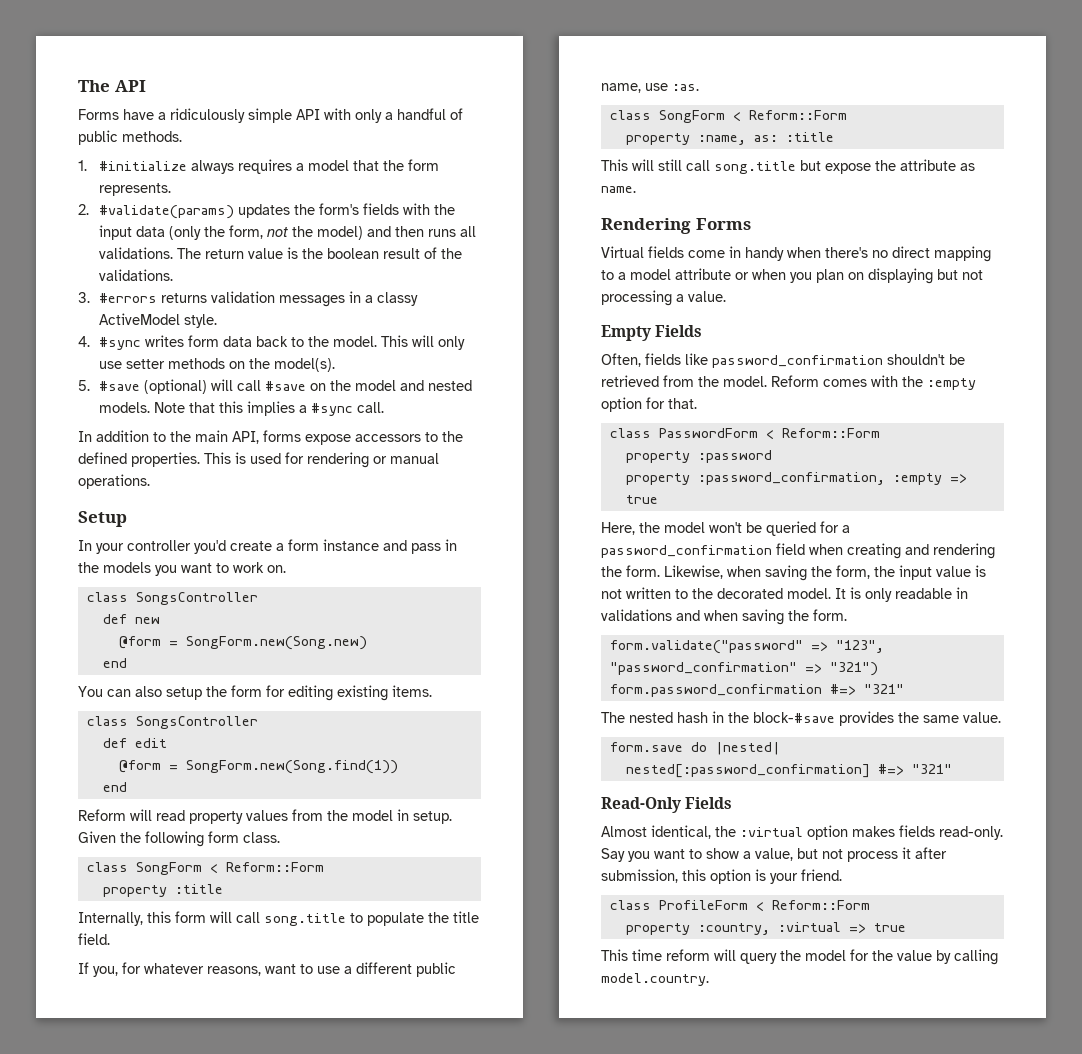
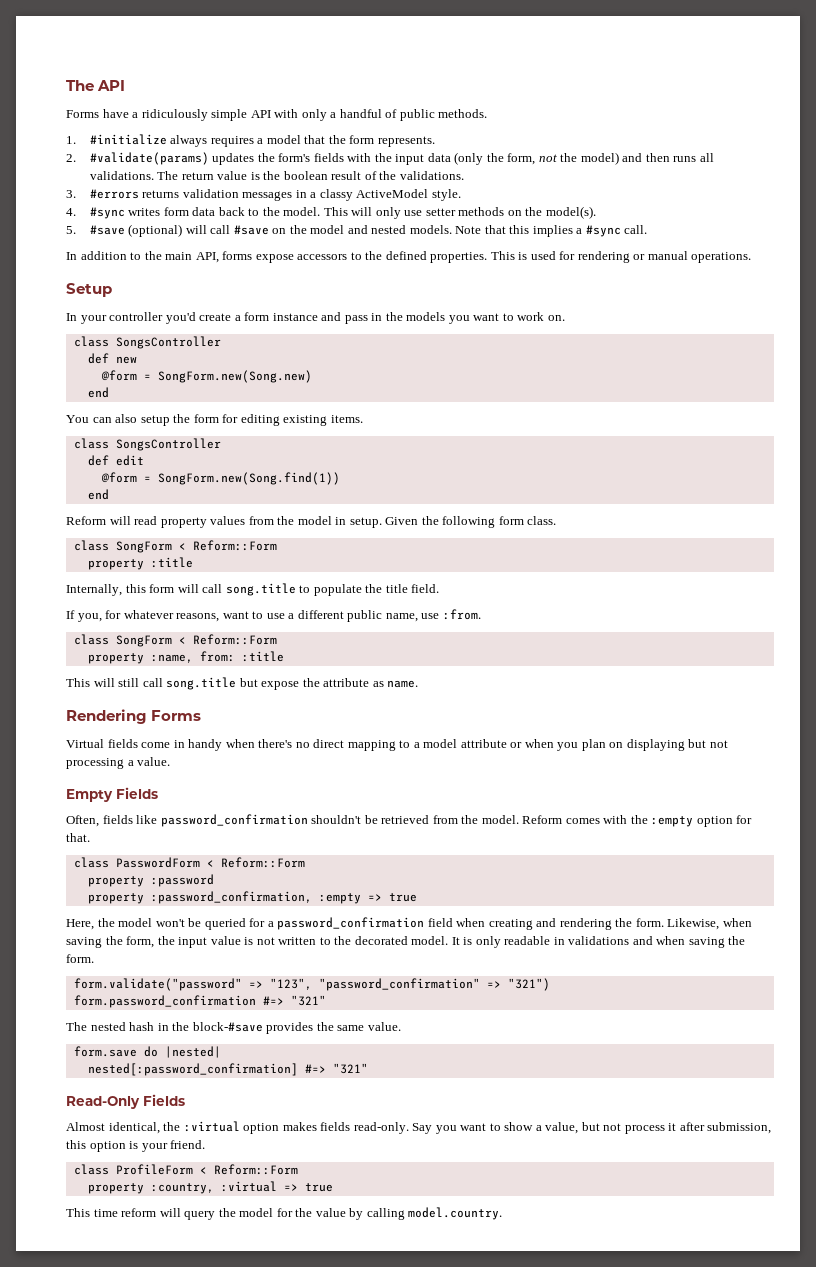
[672,84,699,91] :as. -> [442,609,481,620] :from.
[753,135,778,142] as: -> [199,651,235,662] from:

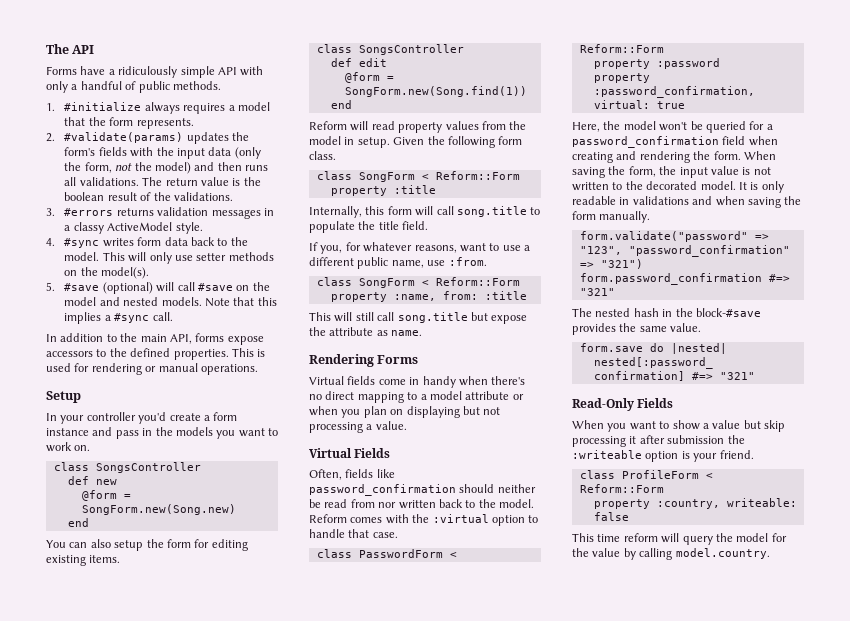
[66,789,113,802] Empty -> [309,448,352,458] Virtual
[311,815,458,824] shouldn't be retrieved from -> [459,484,536,493] [309,499,476,509] should neither be read from nor written back to
[651,815,753,827] [66,833,90,842] :empty option for that. -> [432,514,539,526] [309,529,398,538] :virtual option to handle that case.
[318,893,382,904] :empty => -> [593,100,650,109] virtual:
[667,918,752,930] Likewise, when -> [743,151,776,160] When
[66,954,94,963] form. -> [572,211,651,223] form manually.
[66,1121,433,1134] Almost identical, the :virtual option makes fields read-only. Say -> [572,420,604,429] When
[545,1122,772,1134] [66,1140,86,1149] value, but not process it after submission, this -> [712,420,785,432] [572,435,745,447] [572,450,642,459] value but skip processing it after submission the :writeable
[220,1181,333,1192] :virtual => true -> [726,498,797,507] [593,512,629,521] writeable: false

